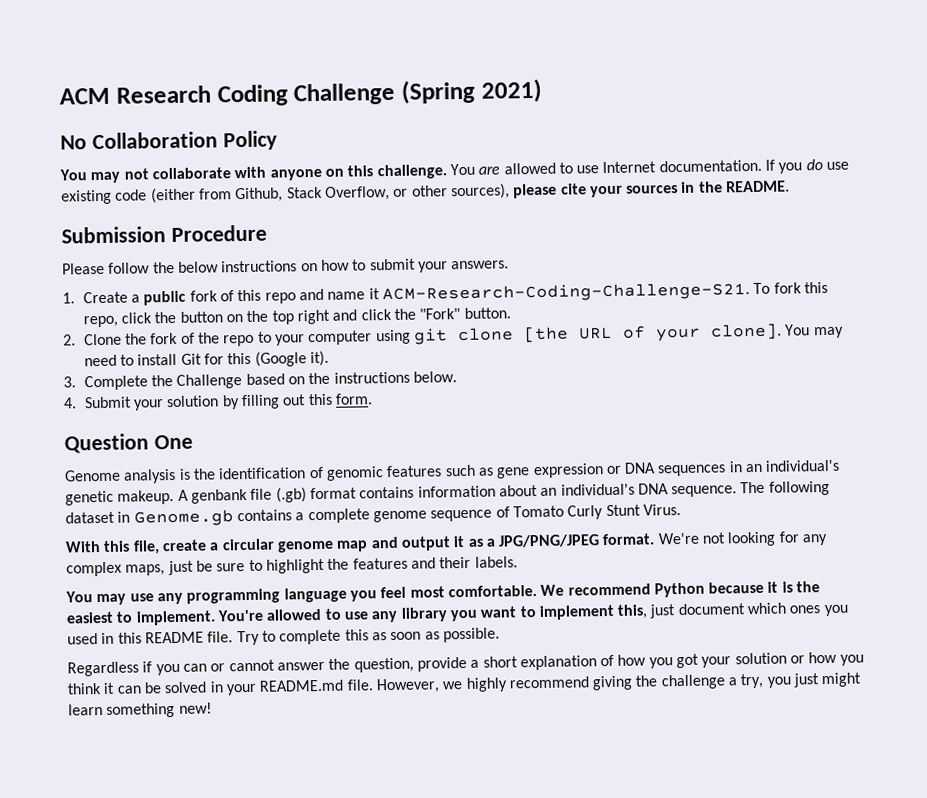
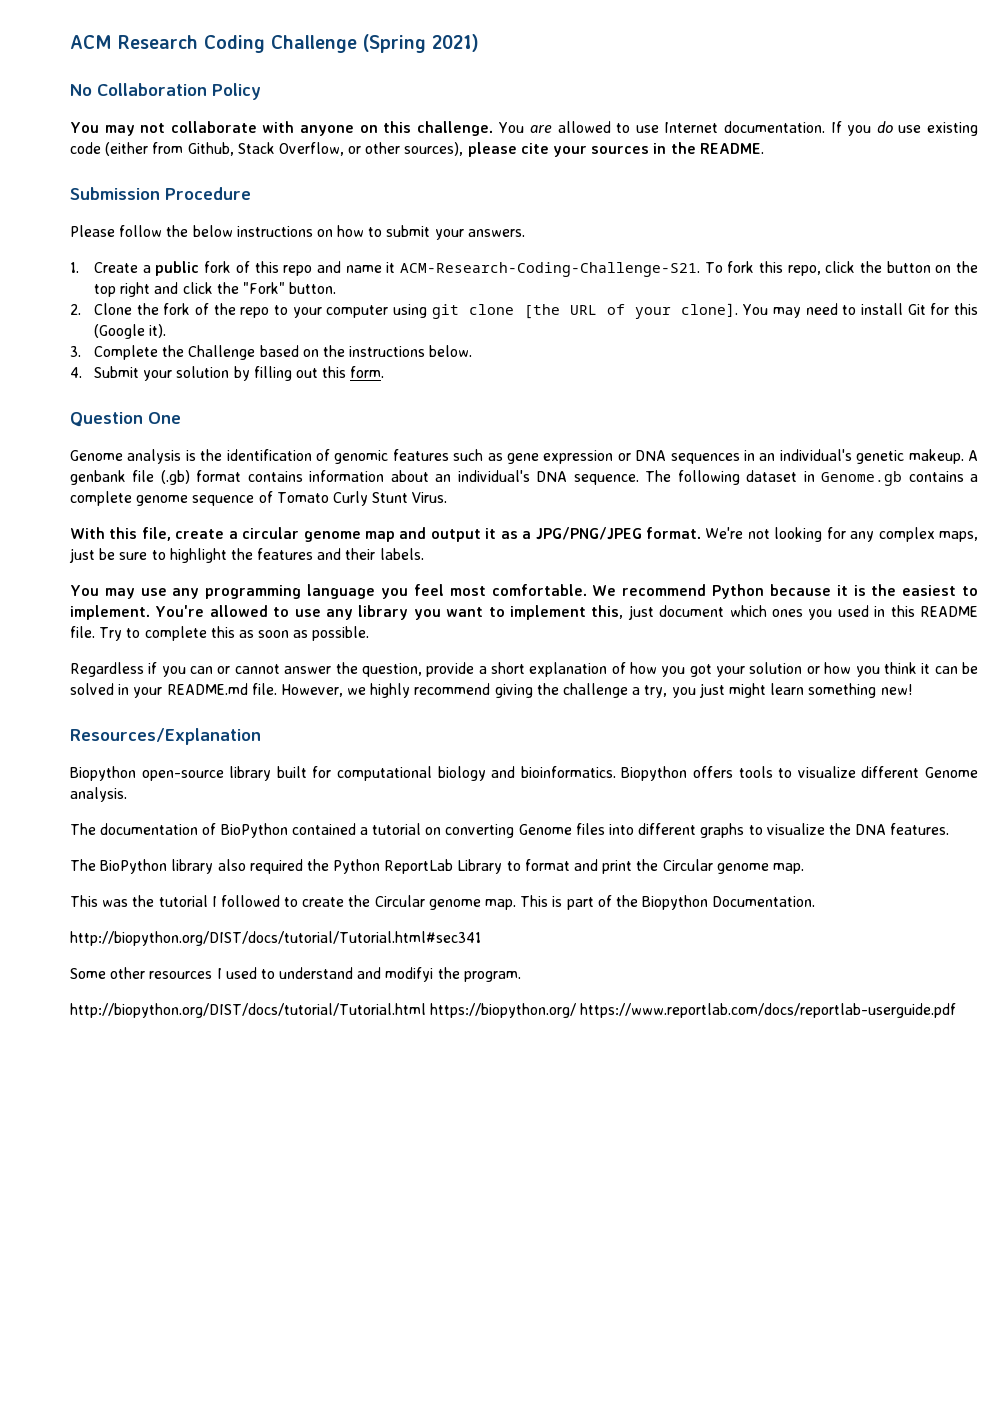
(212, 708) none -> [70,728,261,745] [70,766,979,781] [70,787,127,802] [70,823,950,838] [70,859,804,874] [70,895,816,910] [70,931,481,946] [70,967,521,982] [70,1003,957,1018] // Resources/Explanation // Biopython open-source library built for computational biology and bioinformatics. Biopython offers tools to visualize different Genome analysis. // The documentation of BioPython contained a tutorial on converting Genome files into different graphs to visualize the DNA features. // The BioPython library also required the Python ReportLab Library to format and print the Circular genome map. // This was the tutorial I followed to create the Circular genome map. This is part of the Biopython Documentation. // http://biopython.org/DIST/docs/tutorial/Tutorial.html#sec341 // Some other resources I used to understand and modifyi the program. // http://biopython.org/DIST/docs/tutorial/Tutorial.html https://biopython.org/ https://www.reportlab.com/docs/reportlab-userguide.pdf

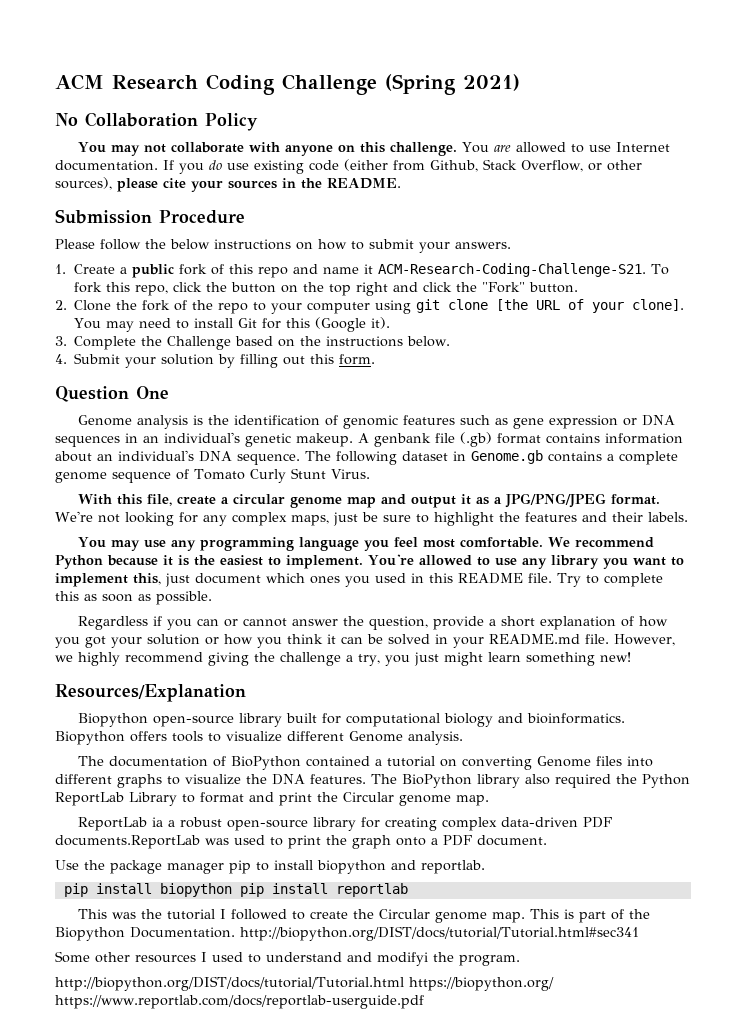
(950, 829) // -> (366, 779) none
(804, 868) none -> [78,817,613,831] [55,835,547,849] [55,860,485,874] [63,883,408,897] // ReportLab ia a robust open-source library for creating complex data-driven PDF documents.ReportLab was used to print the graph onto a PDF document. // Use the package manager pip to install biopython and reportlab. // pip install biopython pip install reportlab
(816, 901) // -> (235, 932) none

